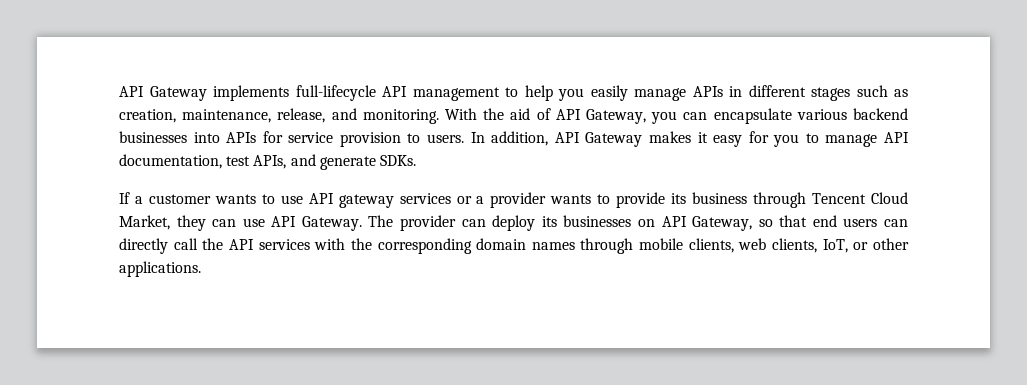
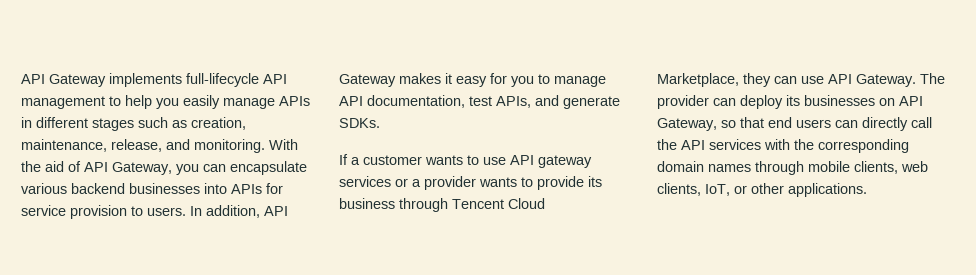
[119,215,170,230] Market, -> [657,73,739,87] Marketplace,

